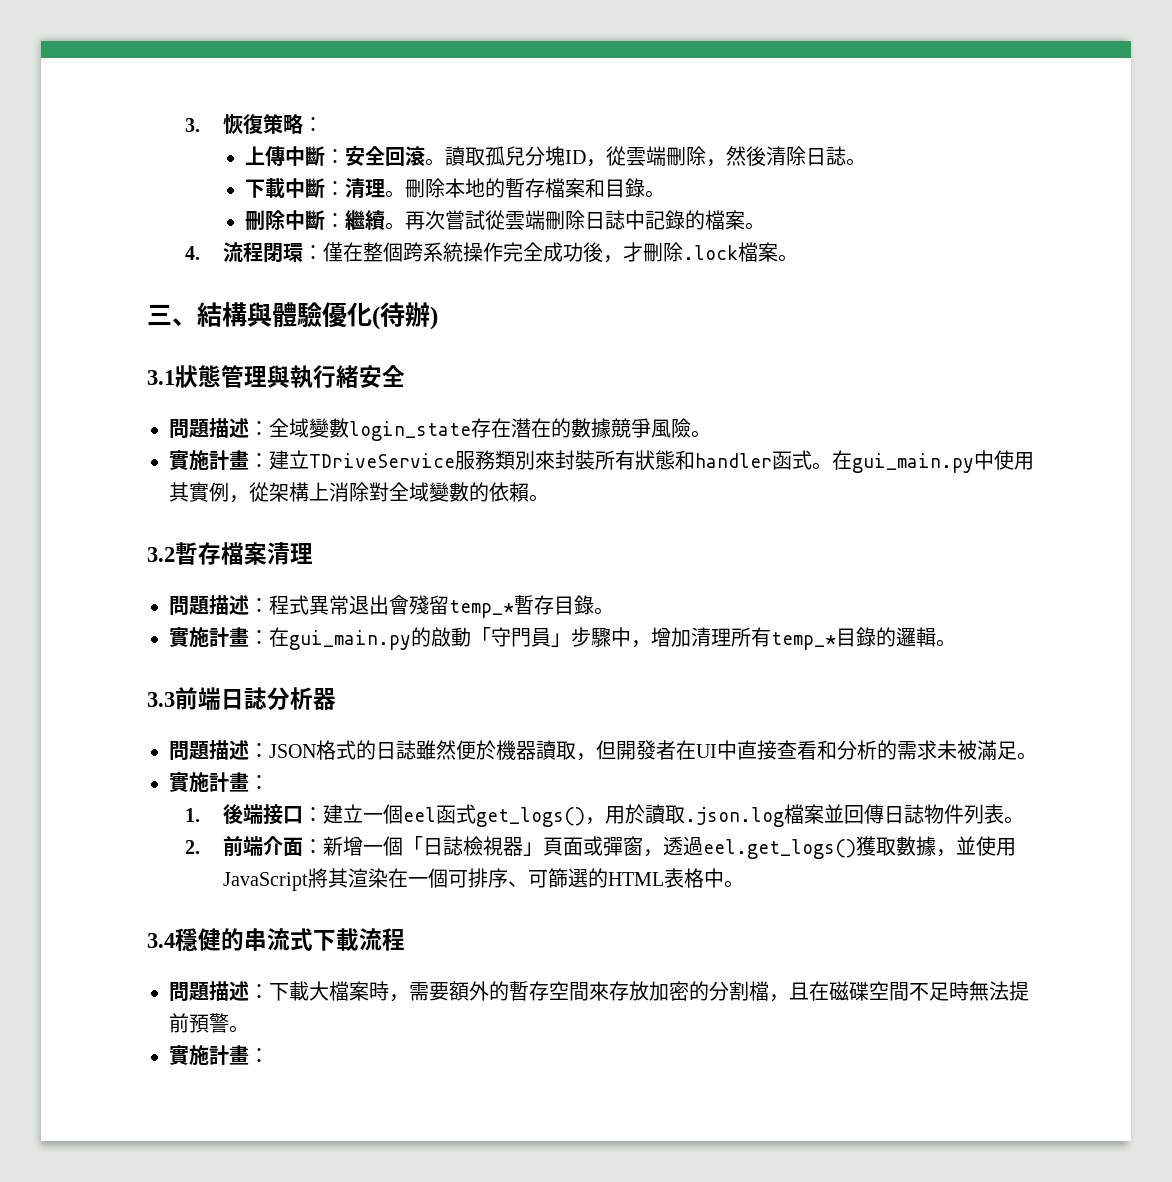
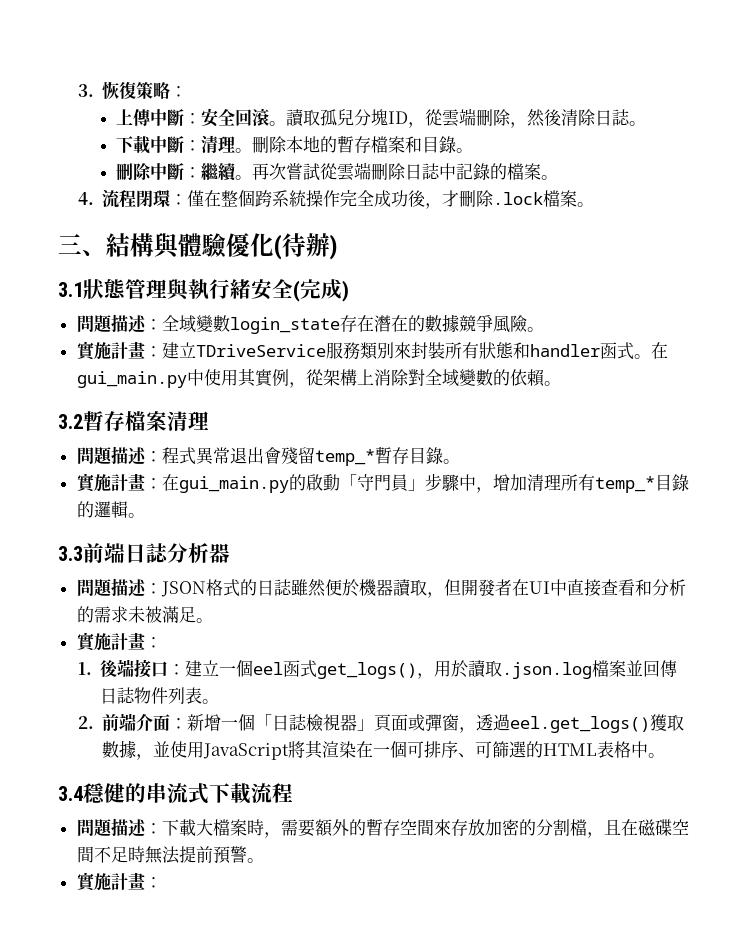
(405, 376) none -> [293,279,349,302] (完成)

